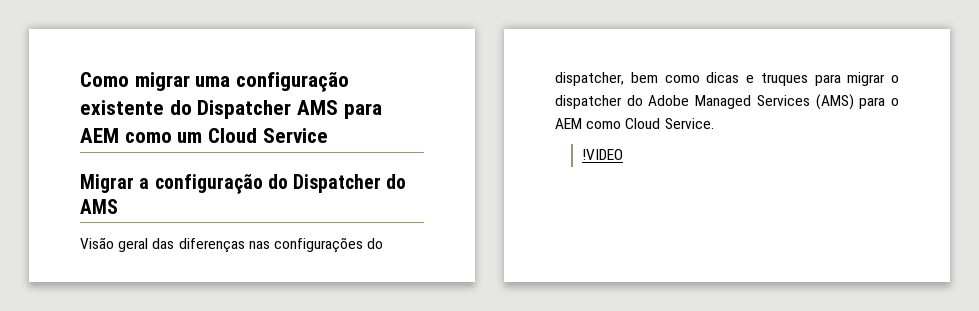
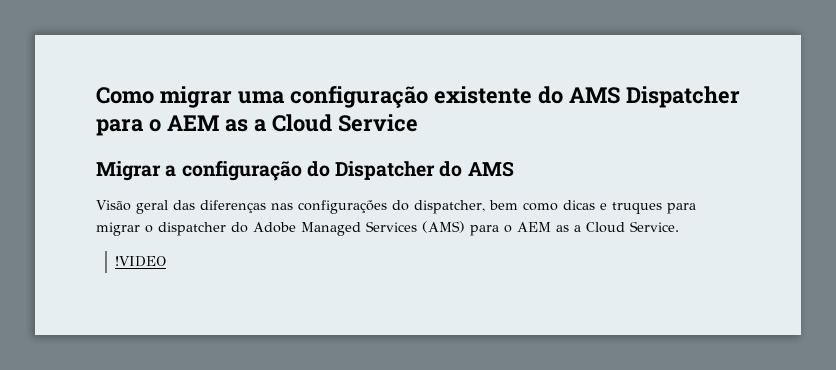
[197,100,382,119] [80,128,203,143] Dispatcher AMS para AEM como um -> [568,86,740,108] [96,115,266,136] AMS Dispatcher para o AEM as a
[586,121,622,129] como -> [556,225,581,232] as a

